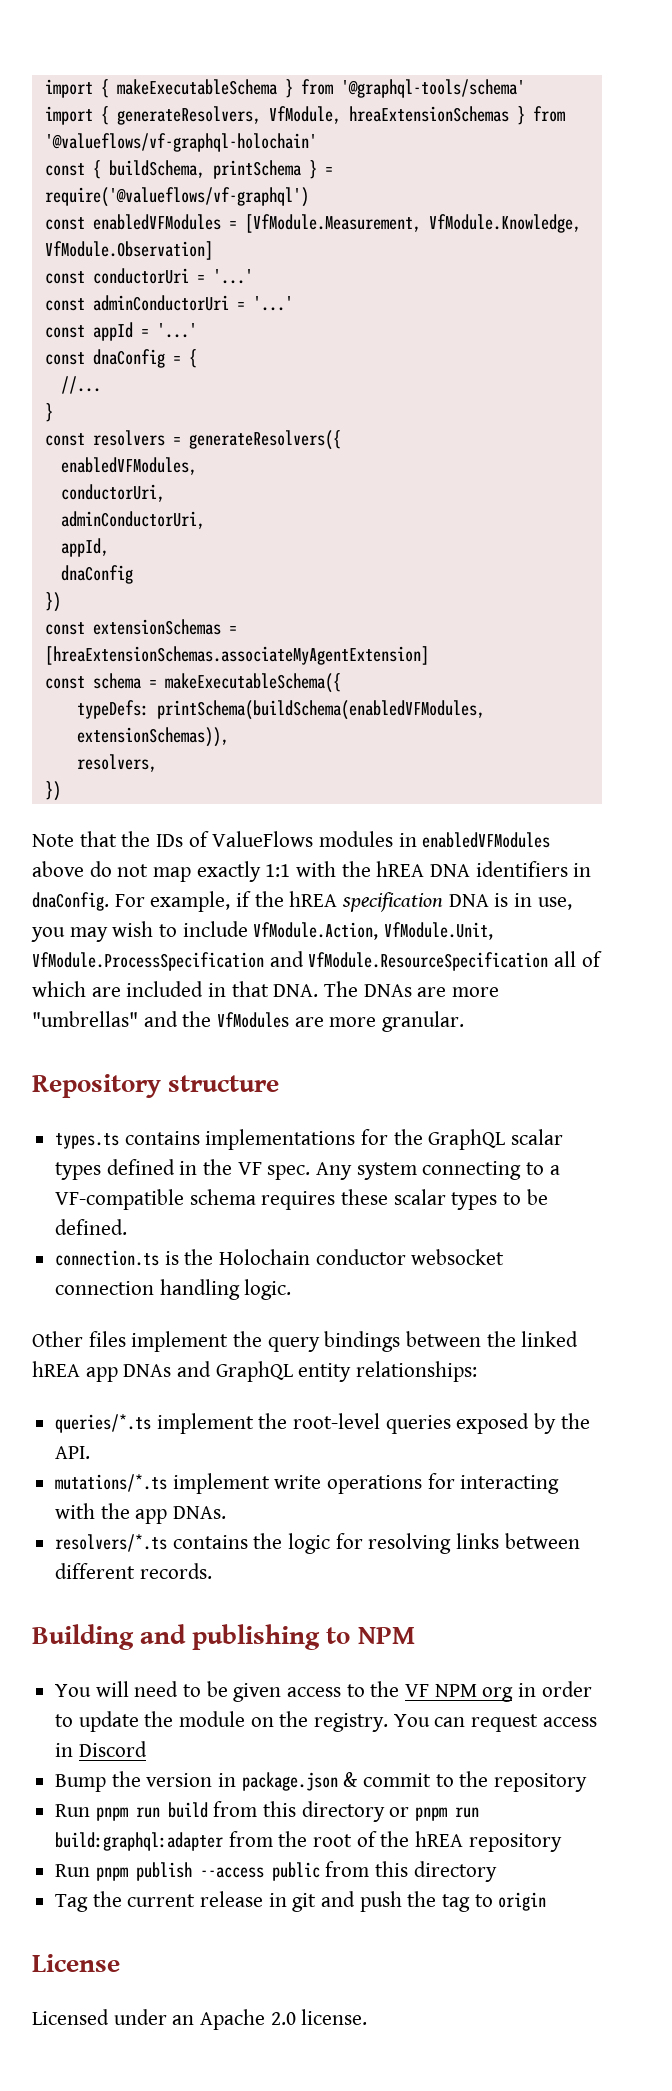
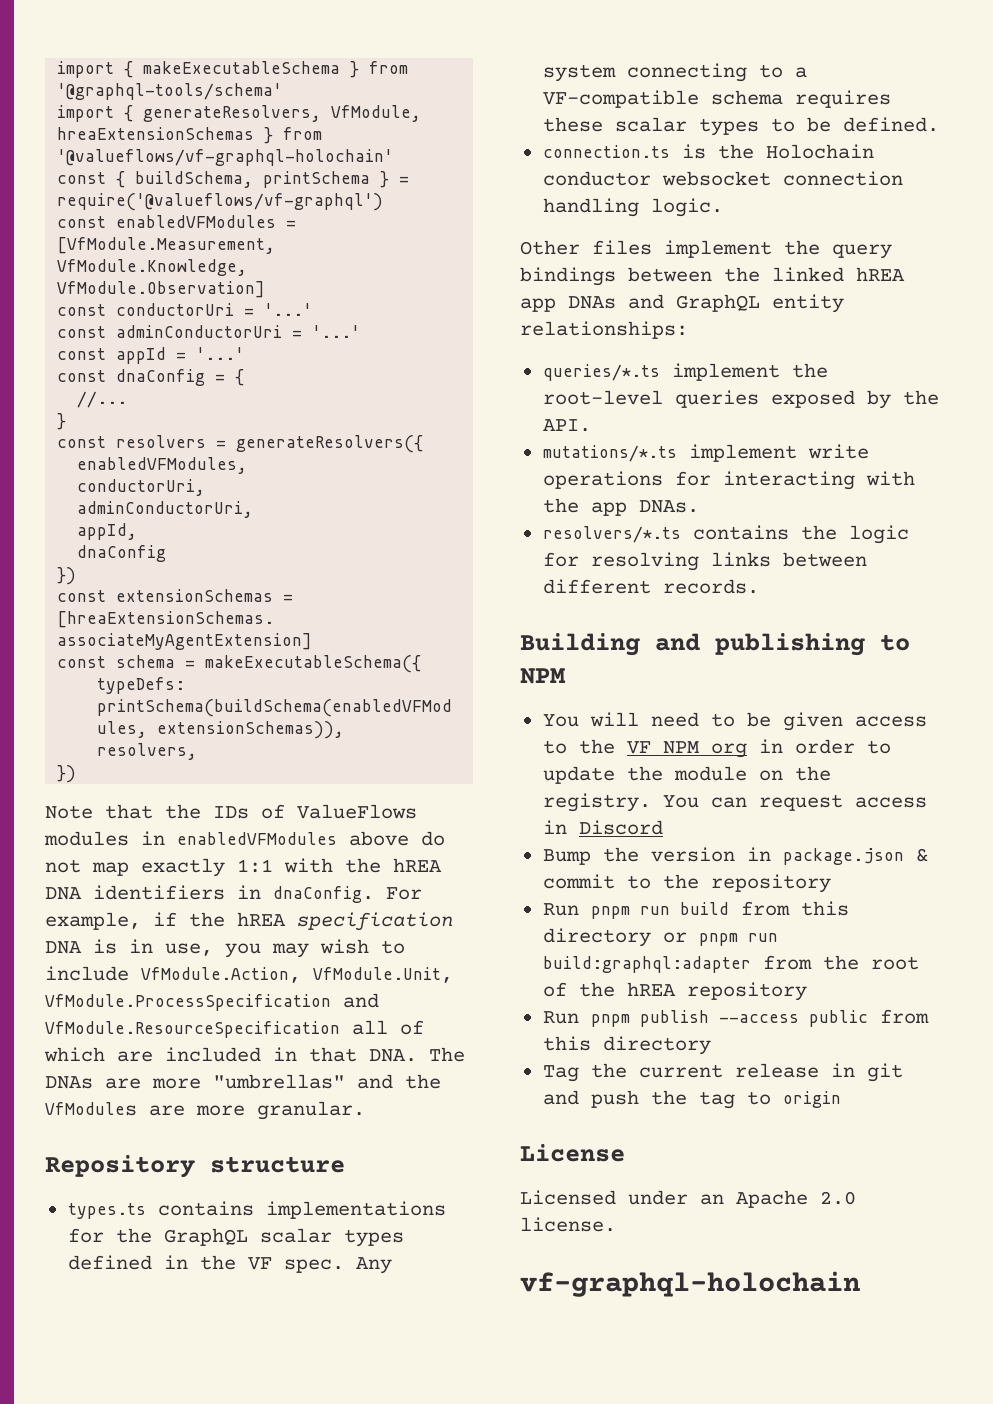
(368, 2017) none -> [520,1271,860,1297] // vf-graphql-holochain

